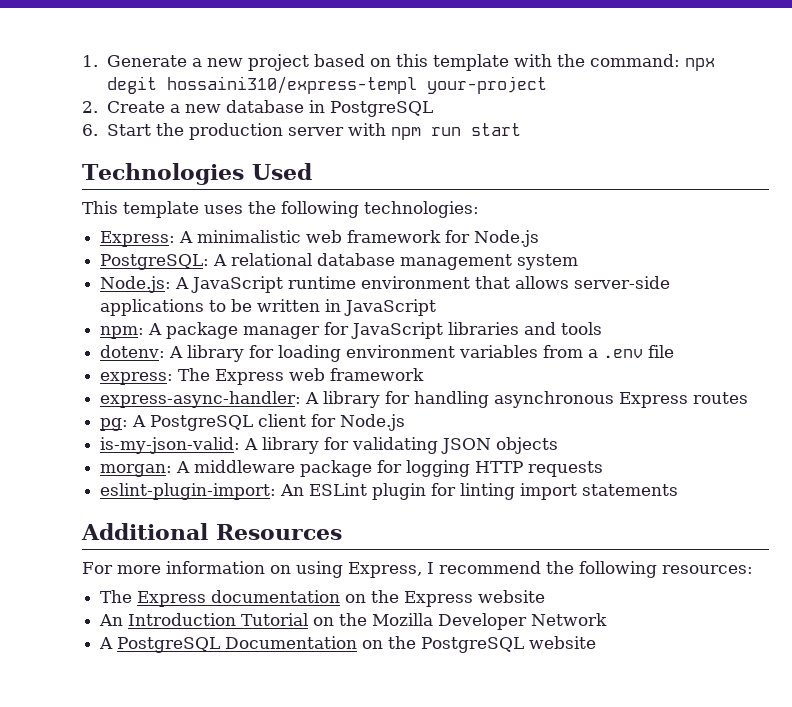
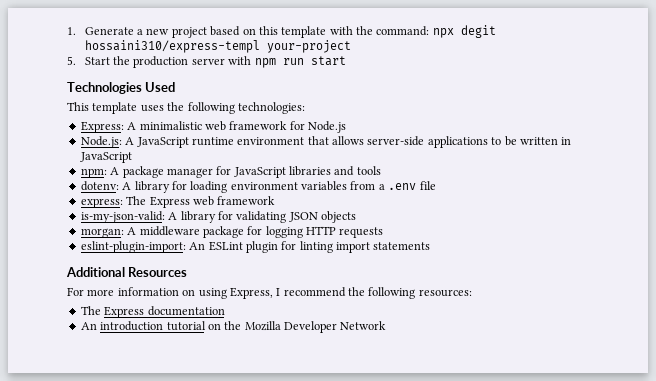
[82,100,433,117] [82,124,98,136] 2. Create a new database in PostgreSQL // 6. -> [67,56,76,65] 5.
[100,253,579,270] // PostgreSQL: A relational database management system -> (346, 127) none
[100,391,749,408] [100,414,406,431] // express-async-handler: A library for handling asynchronous Express routes // pg: A PostgreSQL client for Node.js -> (276, 200) none
[345,590,546,607] [99,613,309,626] on the Express website // An Introduction Tutorial -> [80,321,206,331] // An introduction tutorial
[99,636,597,653] // A PostgreSQL Documentation on the PostgreSQL website -> (387, 325) none

